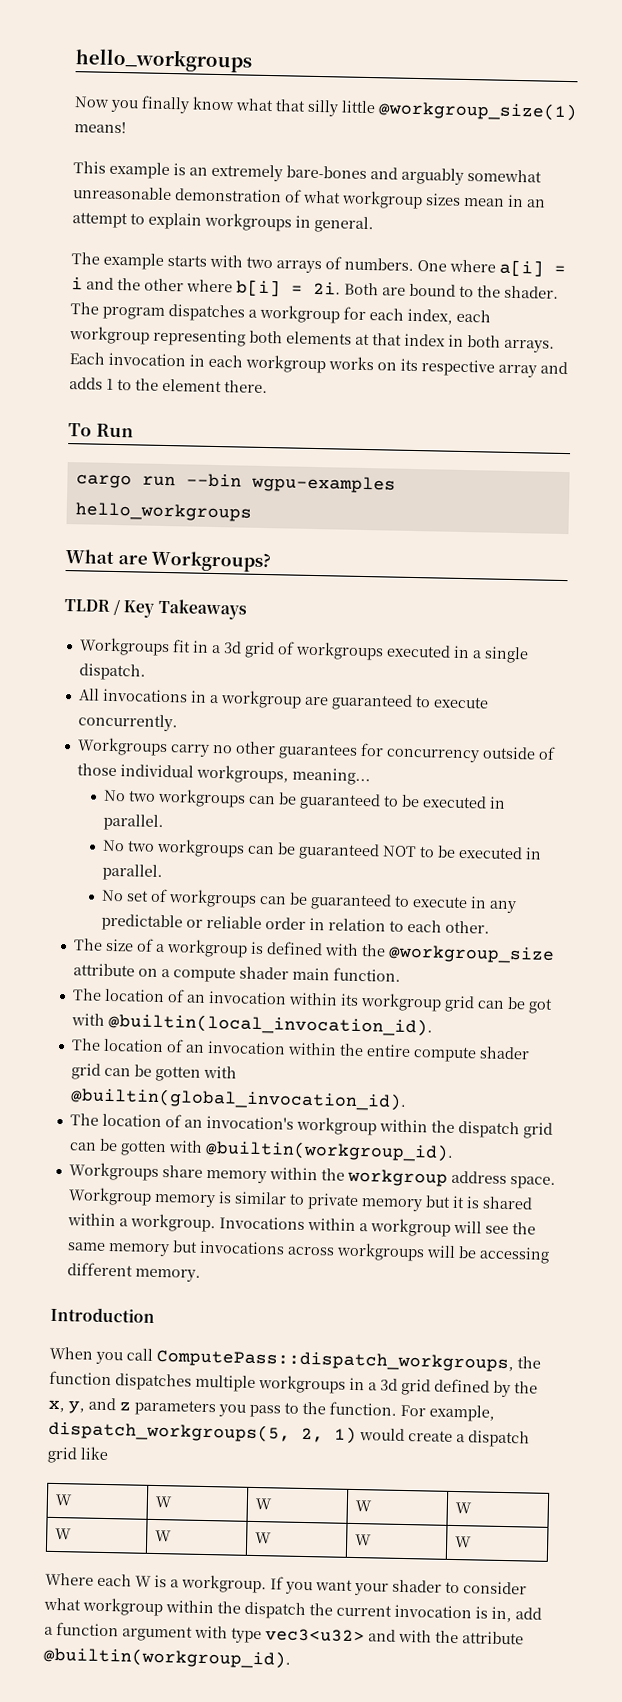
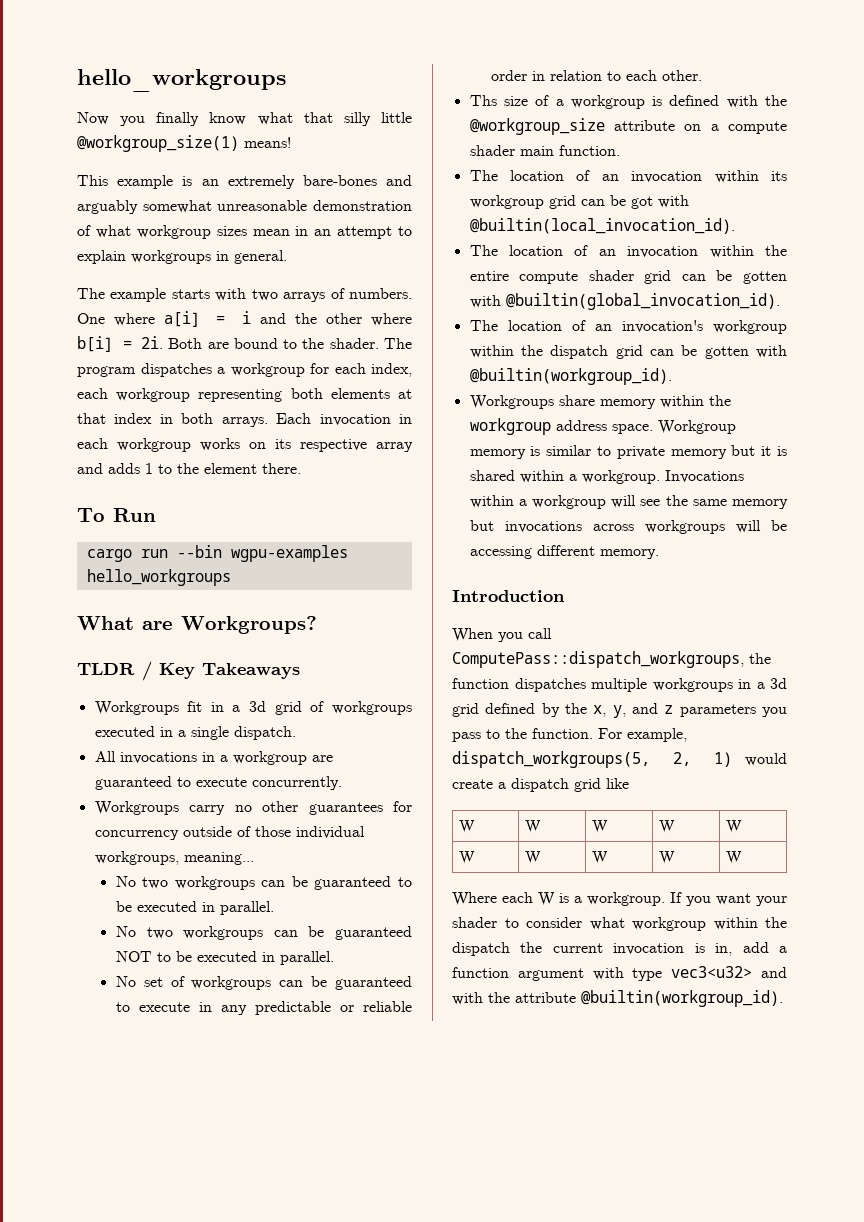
[72,938,103,951] The -> [469,95,497,106] Ths

